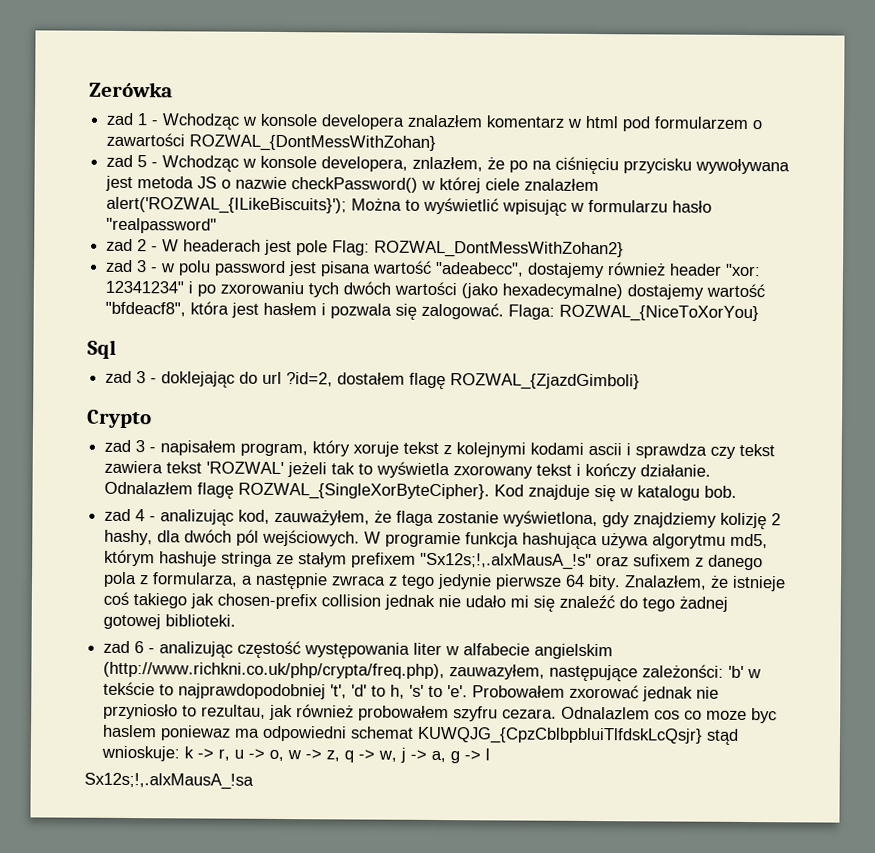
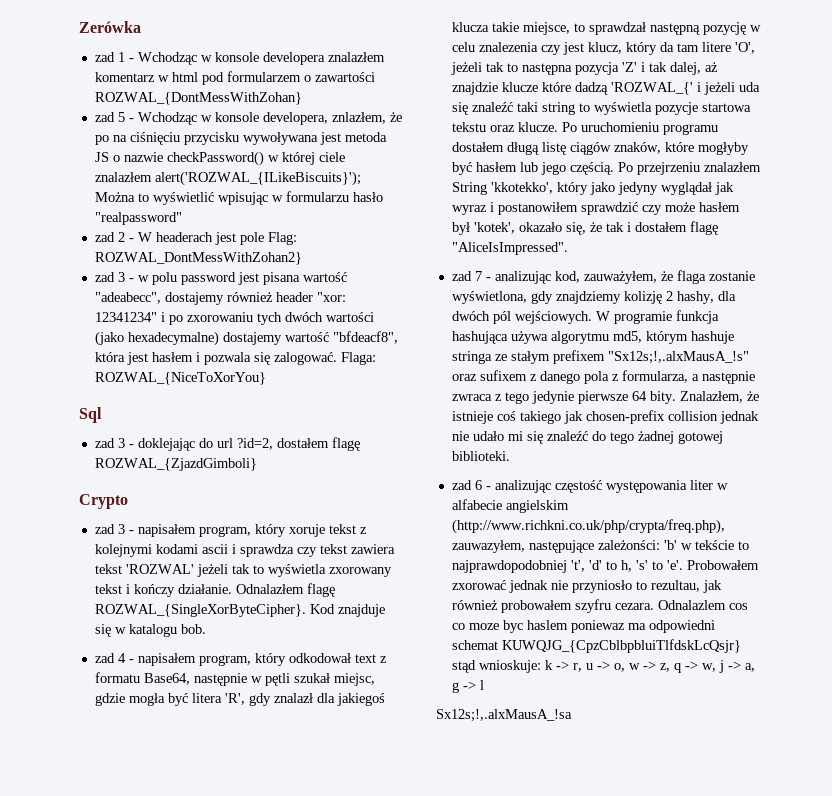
(157, 519) none -> [137,653,387,666] [94,672,375,686] [94,693,385,706] [451,22,761,35] [451,42,755,55] [450,62,718,75] [451,82,760,95] [451,102,751,115] [451,122,718,135] [451,142,749,155] [451,162,761,175] [451,182,734,195] [451,202,740,215] [451,221,718,235] [451,242,568,255] [451,271,491,281] napisałem program, który odkodował text z formatu Base64, następnie w pętli szukał miejsc, gdzie mogła być litera 'R', gdy znalazł dla jakiegoś klucza takie miejsce, to sprawdzał następną pozycję w celu znalezenia czy jest klucz, który da tam litere 'O', jeżeli tak to następna pozycja 'Z' i tak dalej, aż znajdzie klucze które dadzą 'ROZWAL_{' i jeżeli uda się znaleźć taki string to wyświetla pozycje startowa tekstu oraz klucze. Po uruchomieniu programu dostałem długą listę ciągów znaków, które mogłyby być hasłem lub jego częścią. Po przejrzeniu znalazłem String 'kkotekko', który jako jedyny wyglądał jak wyraz i postanowiłem sprawdzić czy może hasłem był 'kotek', okazało się, że tak i dostałem flagę "AliceIsImpressed". // zad 7 -

